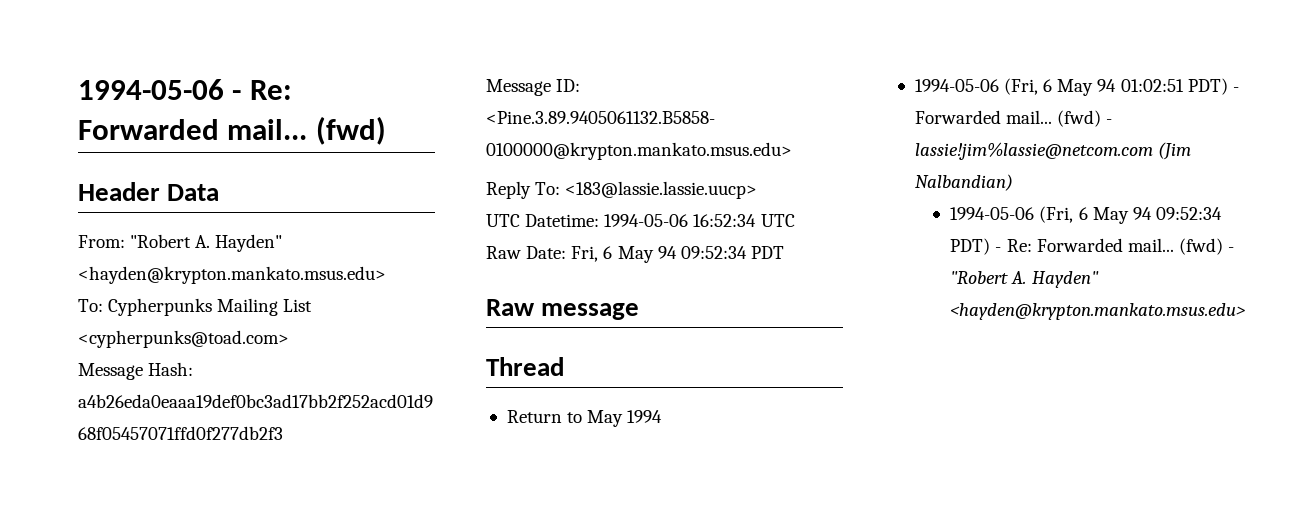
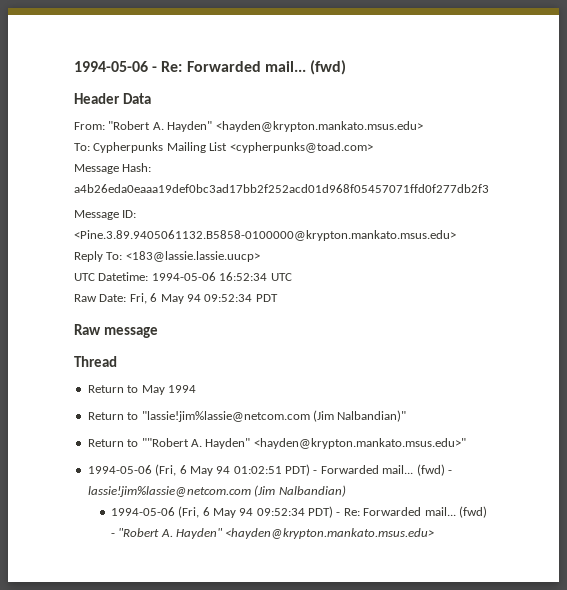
(663, 416) none -> [87,410,407,422] [87,438,466,449] // Return to "lassie!jim%lassie@netcom.com (Jim Nalbandian)" // Return to ""Robert A. Hayden" <hayden@krypton.mankato.msus.edu>"

